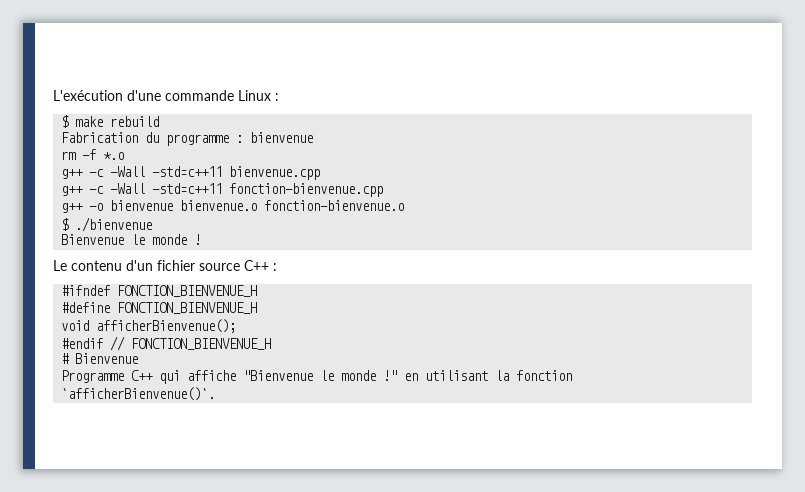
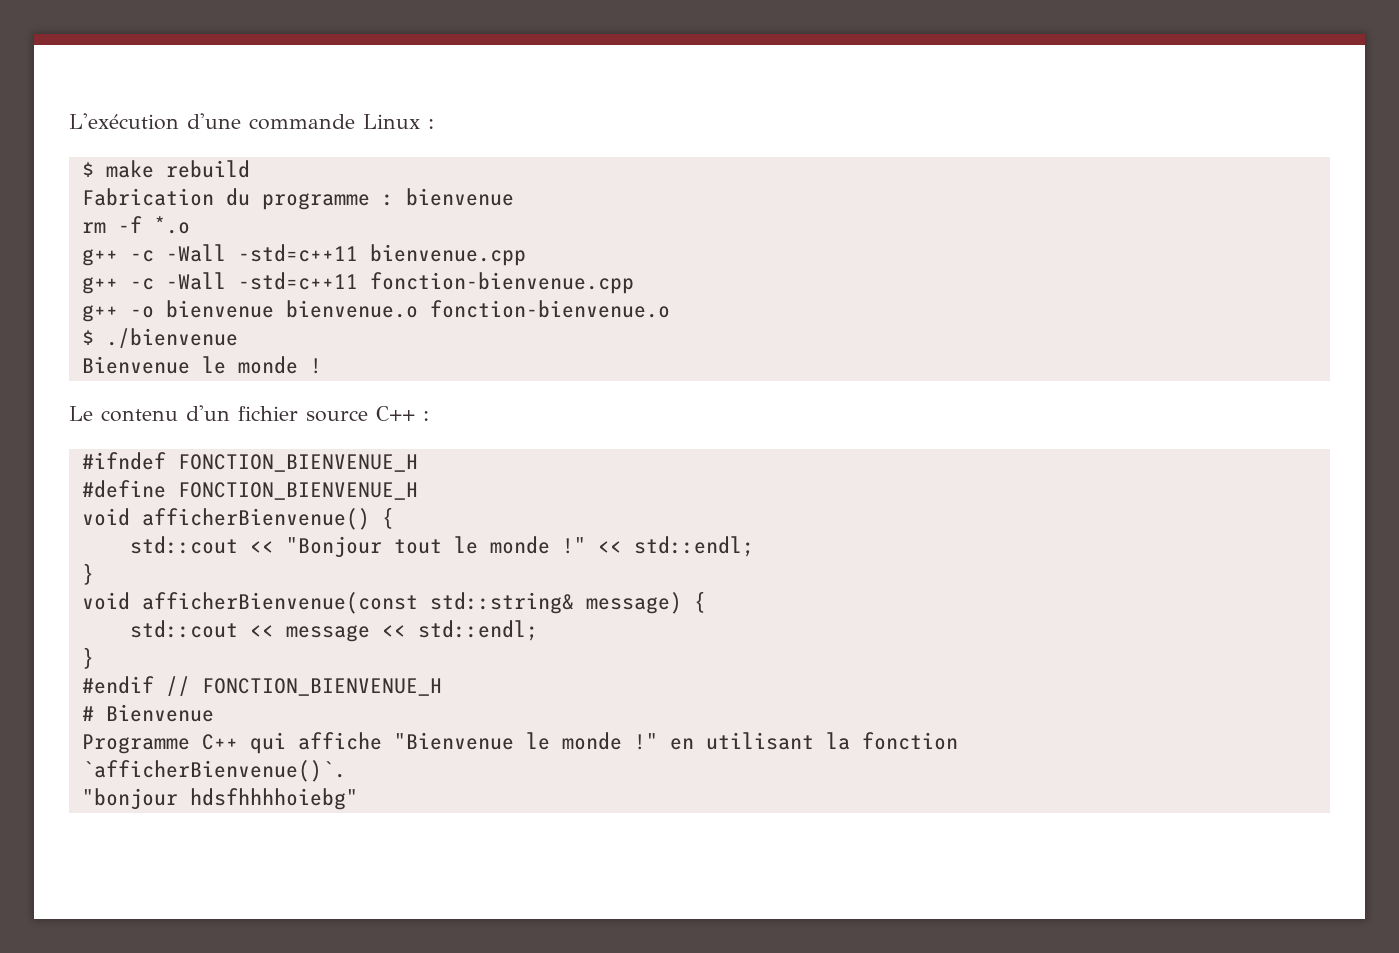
[96,319,237,333] afficherBienvenue(); -> [141,507,394,530] [129,536,754,558] [81,563,94,585] [81,591,706,614] [129,620,538,642] [81,647,94,669] afficherBienvenue() { // std::cout << "Bonjour tout le monde !" << std::endl; // } // void afficherBienvenue(const std::string& message) { // std::cout << message << std::endl; // }
(216, 394) none -> [81,788,358,810] // "bonjour hdsfhhhhoiebg"

